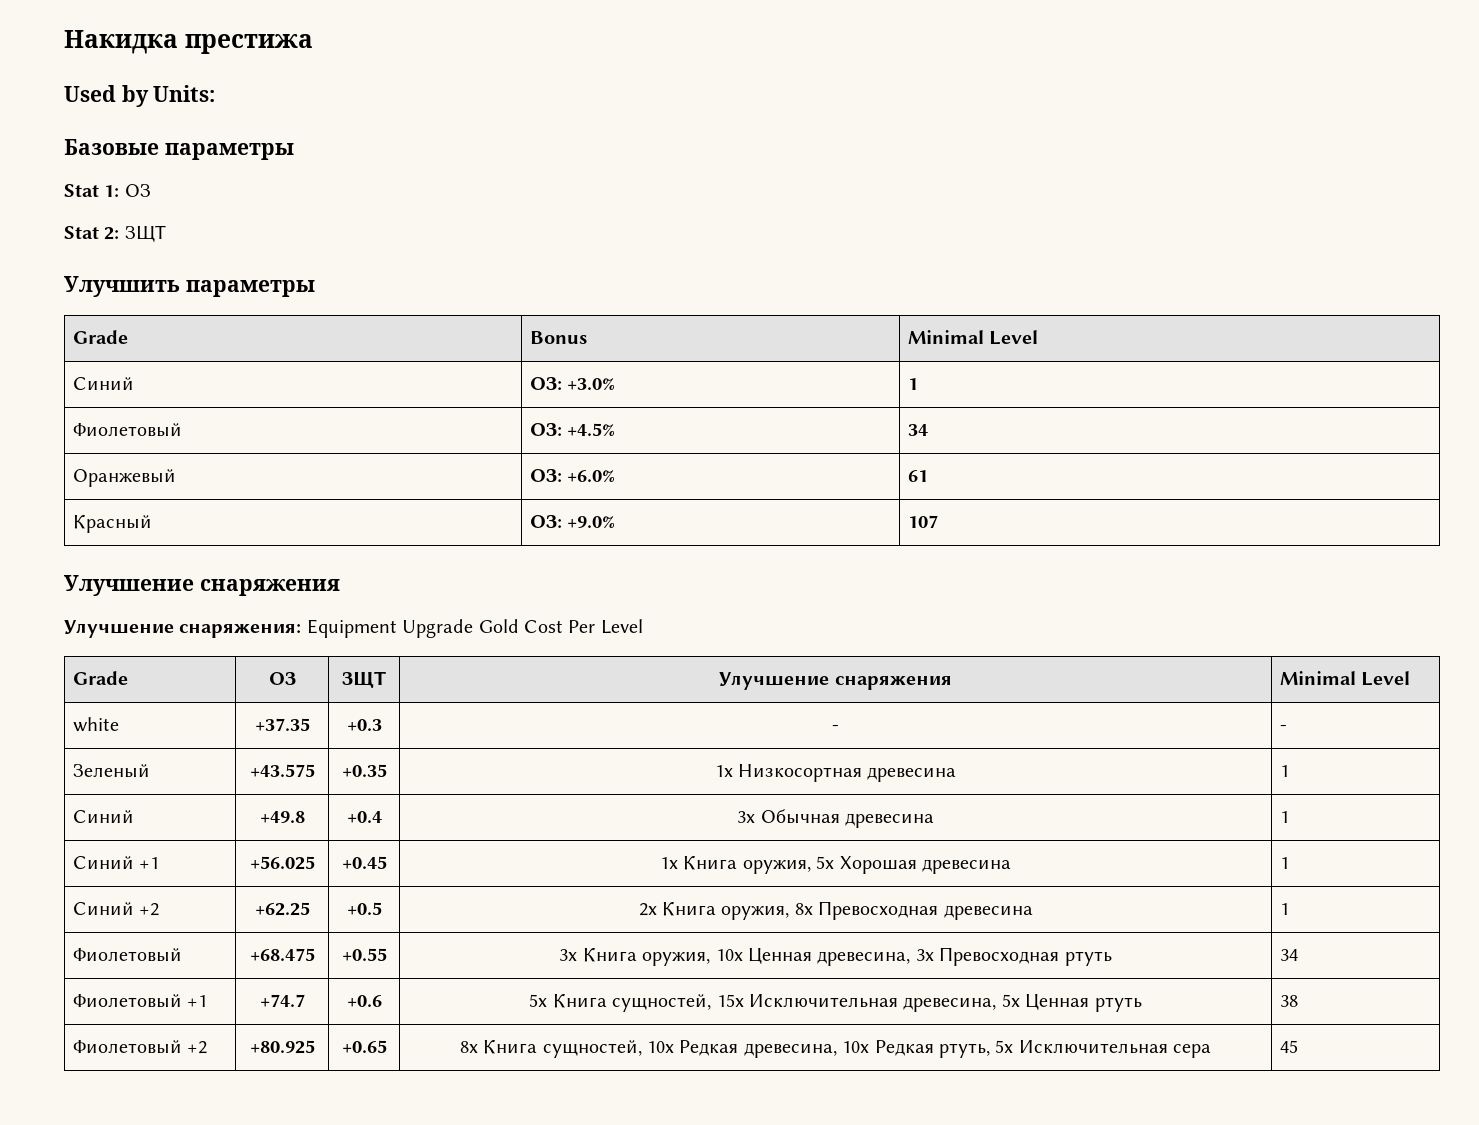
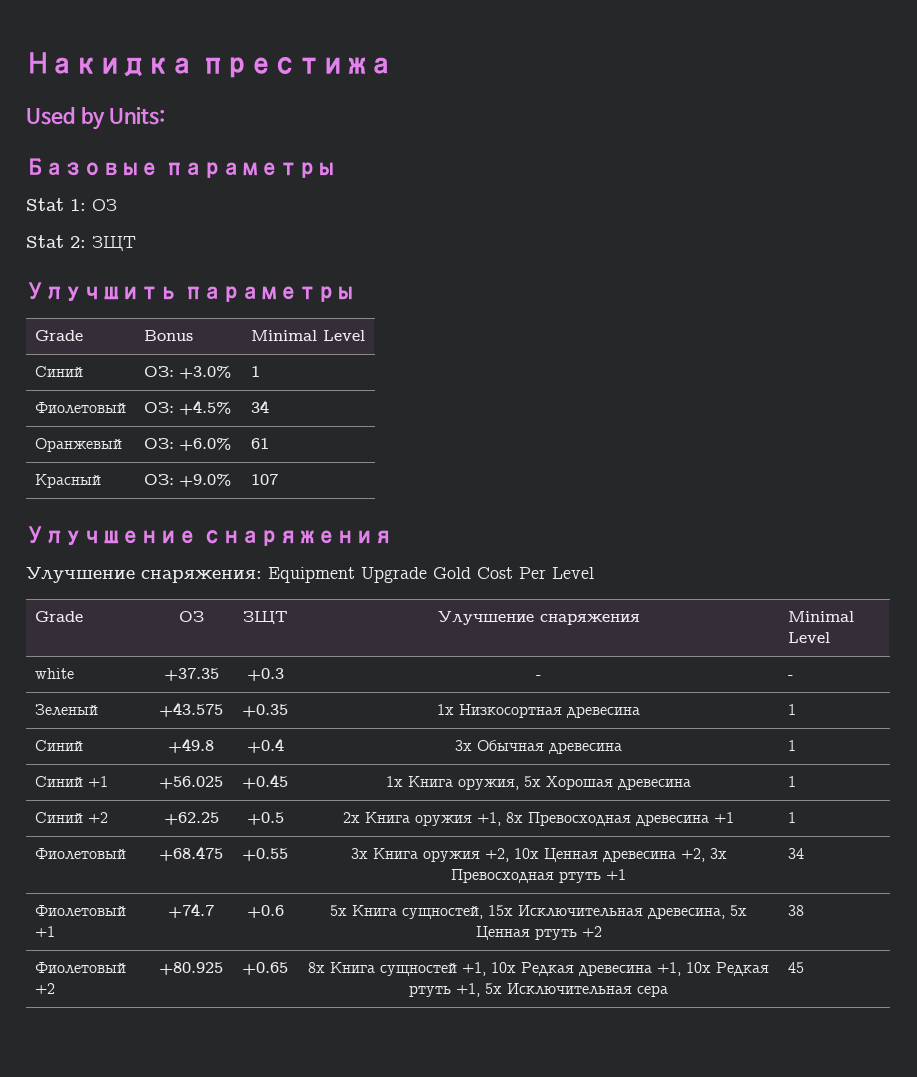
[721,905,790,920] оружия, -> [415,812,501,826] оружия +1,
(1033, 912) none -> [714,812,734,823] +1
[642,948,911,966] оружия, 10x Ценная древесина, -> [422,848,705,862] оружия +2, 10x Ценная древесина +2,
(1112, 958) none -> [606,869,626,880] +1
(1142, 1004) none -> [581,926,602,937] +2
[542,1040,990,1058] сущностей, 10x Редкая древесина, 10x Редкая ртуть, -> [380,962,769,976] [409,983,480,997] сущностей +1, 10x Редкая древесина +1, 10x Редкая ртуть +1,

